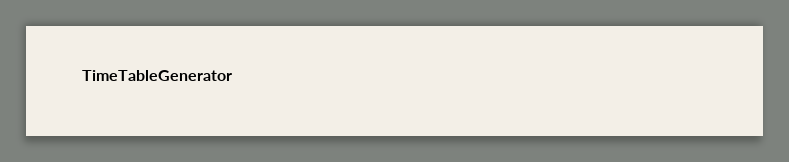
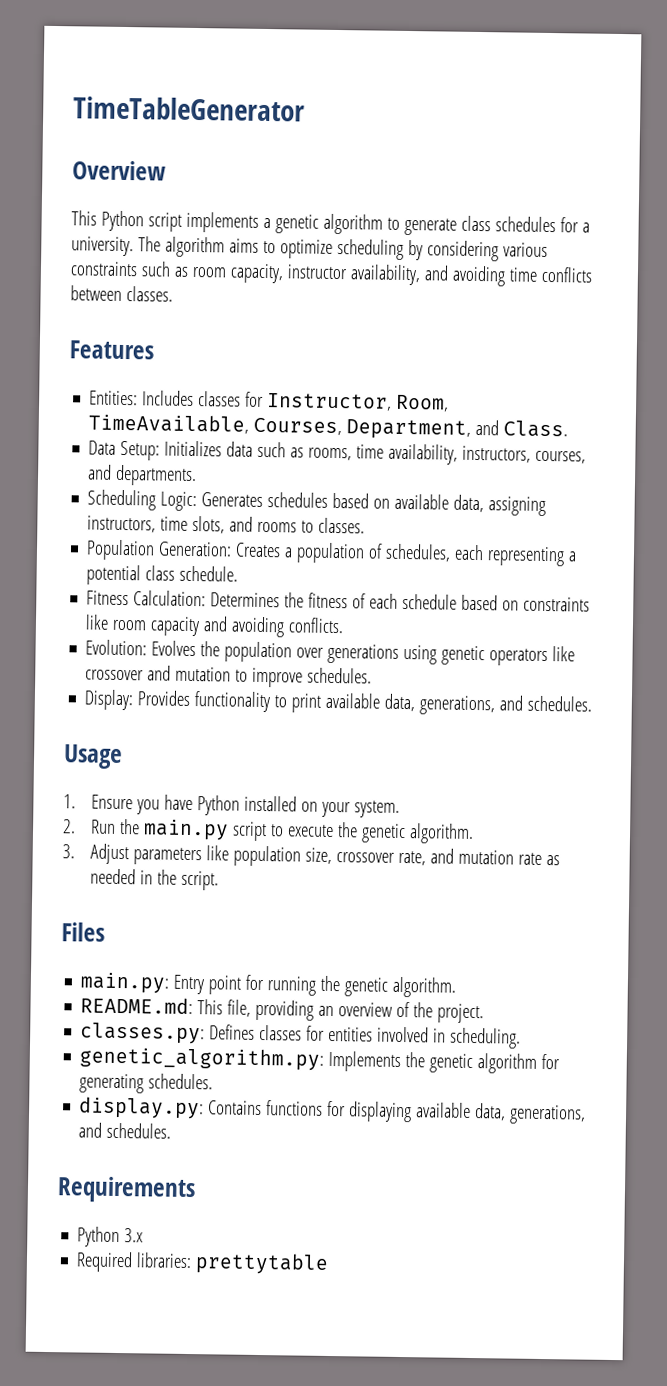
(232, 75) none -> [72,160,166,181] [71,210,590,236] [71,236,548,262] [70,261,593,287] [70,285,173,302] [69,340,154,360] [89,390,450,412] [88,413,569,440] [88,440,587,465] [87,464,198,487] [87,489,547,516] [87,515,366,534] [86,539,578,567] [86,564,239,586] [86,590,591,612] [85,614,345,638] [85,639,576,667] [85,665,373,688] [84,689,593,716] [63,744,123,770] [63,794,400,818] [62,818,474,844] [62,843,560,867] [89,868,219,891] [61,922,105,942] [80,972,457,998] [80,996,485,1024] [80,1022,522,1049] [79,1046,561,1074] [79,1073,214,1094] [78,1096,587,1125] [78,1122,172,1139] [57,1176,196,1204] [77,1226,144,1248] [76,1251,330,1275] // Overview // This Python script implements a genetic algorithm to generate class schedules for a university. The algorithm aims to optimize scheduling by considering various constraints such as room capacity, instructor availability, and avoiding time conflicts between classes. // Features // Entities: Includes classes for Instructor, Room, TimeAvailable, Courses, Department, and Class. // Data Setup: Initializes data such as rooms, time availability, instructors, courses, and departments. // Scheduling Logic: Generates schedules based on available data, assigning instructors, time slots, and rooms to classes. // Population Generation: Creates a population of schedules, each representing a potential class schedule. // Fitness Calculation: Determines the fitness of each schedule based on constraints like room capacity and avoiding conflicts. // Evolution: Evolves the population over generations using genetic operators like crossover and mutation to improve schedules. // Display: Provides functionality to print available data, generations, and schedules. // Usage // 1. Ensure you have Python installed on your system. // 2. Run the main.py script to execute the genetic algorithm. // 3. Adjust parameters like population size, crossover rate, and mutation rate as needed in the script. // Files // main.py: Entry point for running the genetic algorithm. // README.md: This file, providing an overview of the project. // classes.py: Defines classes for entities involved in scheduling. // genetic_algorithm.py: Implements the genetic algorithm for generating schedules. // display.py: Contains functions for displaying available data, generations, and schedules. // Requirements // Python 3.x // Required libraries: prettytable

